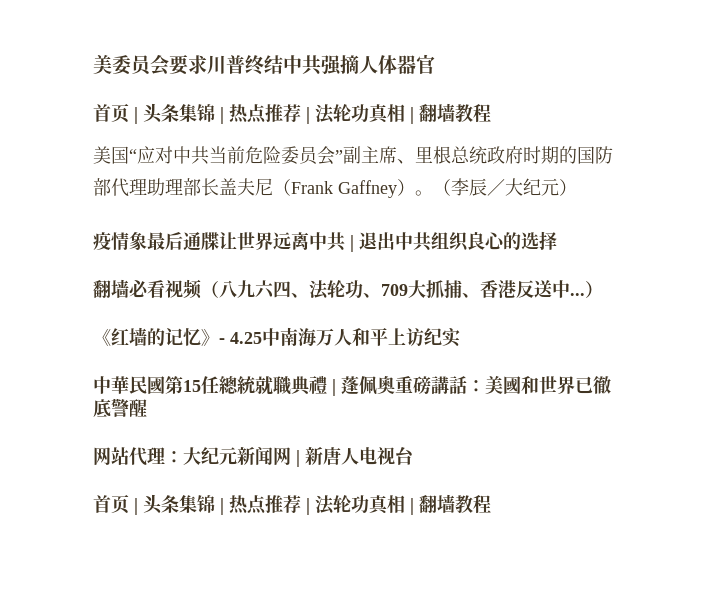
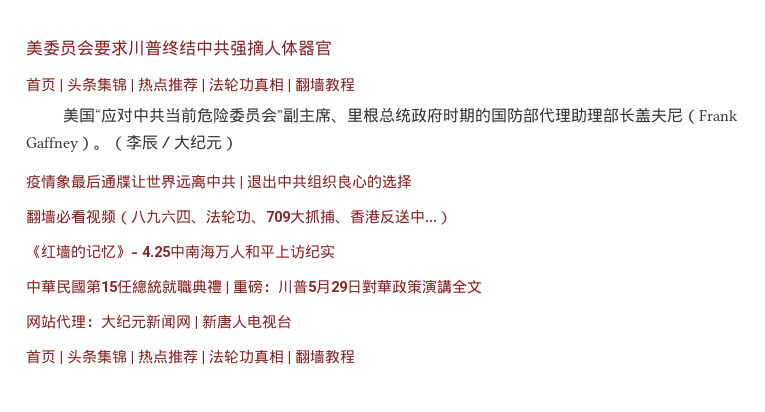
[341,375,611,395] [93,398,147,417] 蓬佩奧重磅講話：美國和世界已徹底警醒 -> [233,279,482,294] 重磅：川普5月29日對華政策演講全文

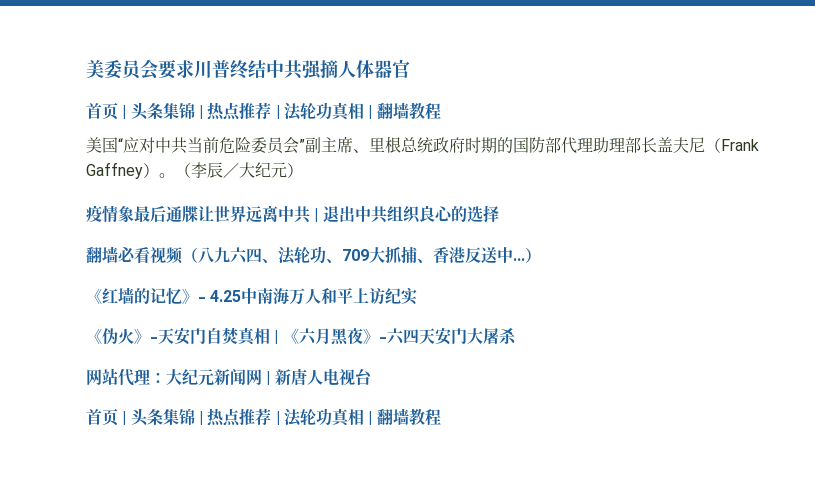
[26,279,482,294] 中華民國第15任總統就職典禮 | 重磅：川普5月29日對華政策演講全文 -> [86,327,516,346] 《伪火》-天安门自焚真相 | 《六月黑夜》-六四天安门大屠杀

